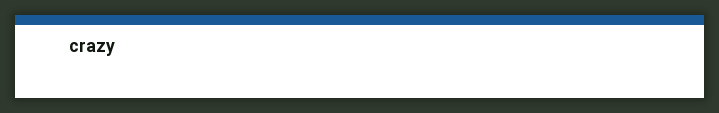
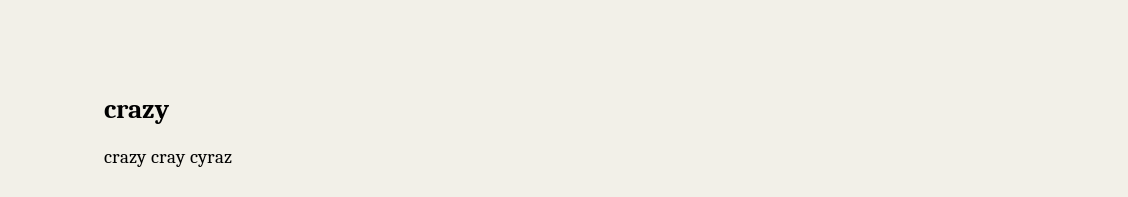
[69,41,115,56] crazy -> [104,104,170,124] [104,154,233,167] crazy // crazy cray cyraz

